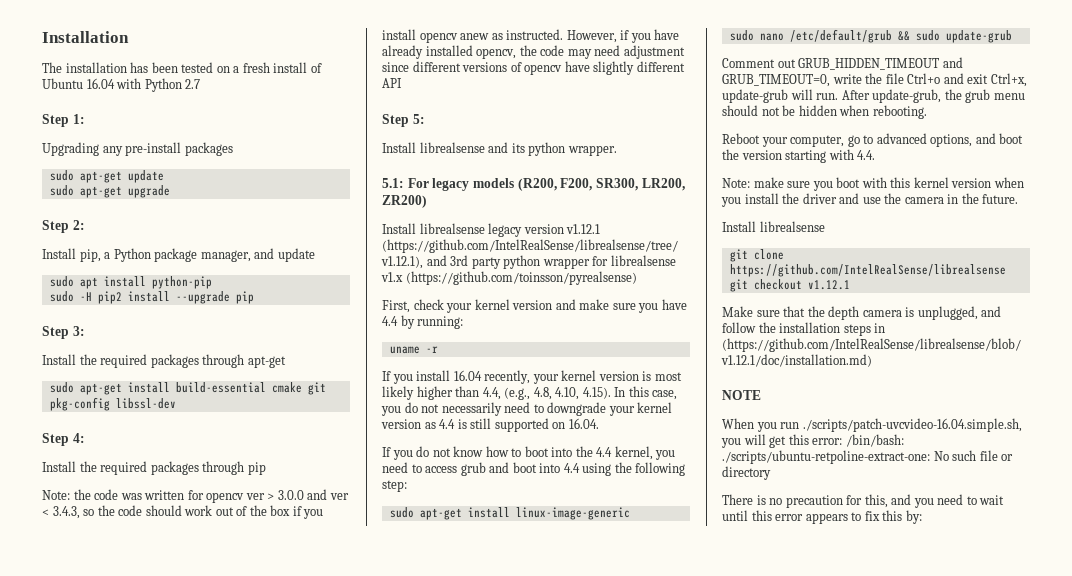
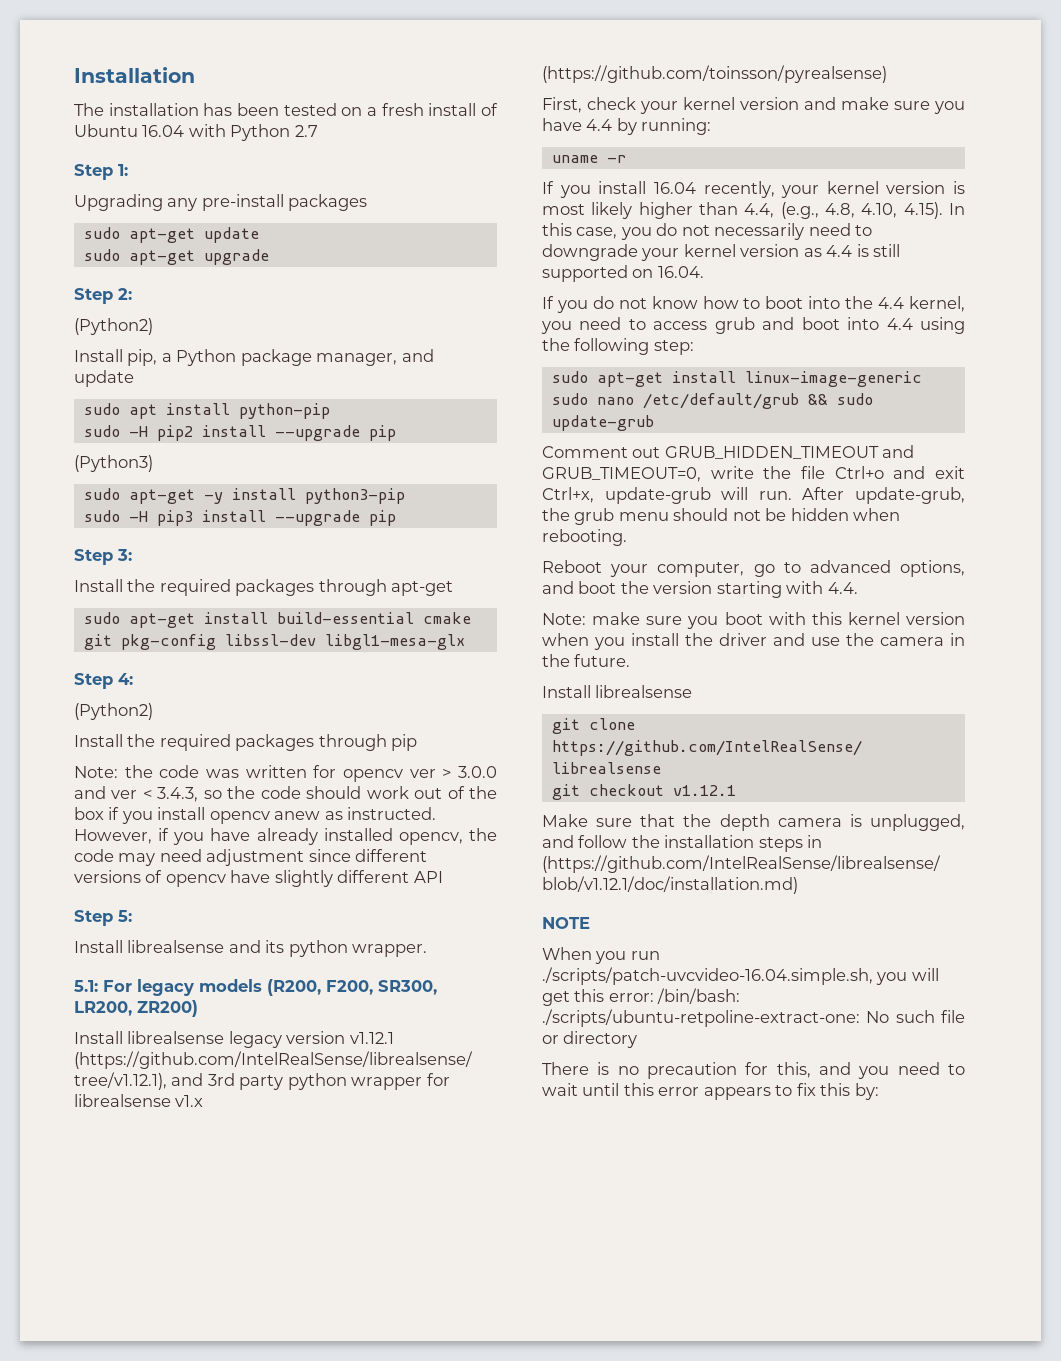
(85, 225) none -> [74,318,153,335] // (Python2)
(254, 297) none -> [74,455,153,472] [83,488,405,504] [83,510,396,526] // (Python3) // sudo apt-get -y install python3-pip // sudo -H pip3 install --upgrade pip
(176, 403) none -> [324,634,465,650] libgl1-mesa-glx
(85, 438) none -> [74,703,153,720] // (Python2)

